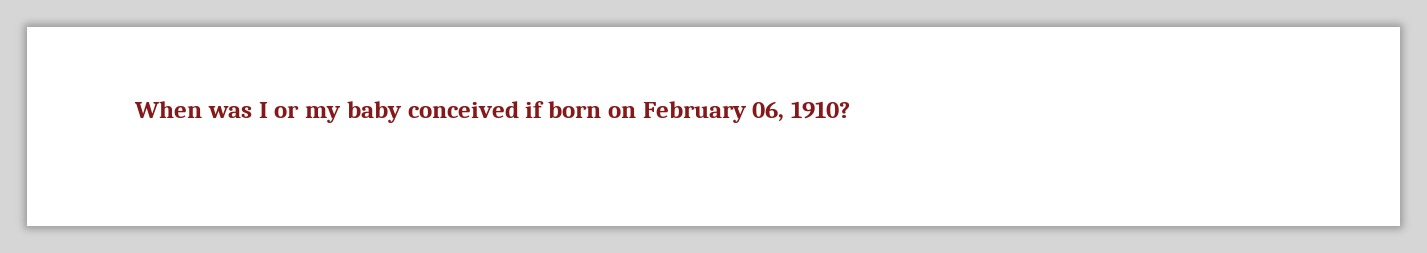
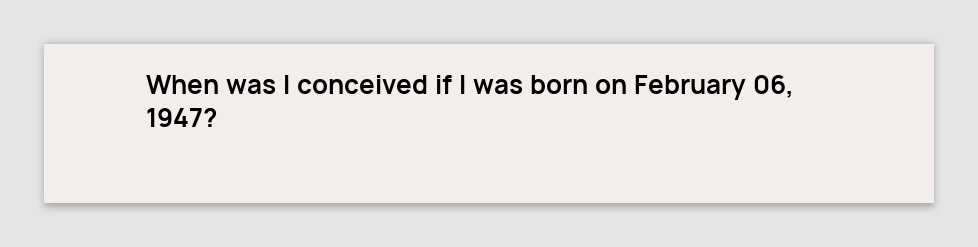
[274,101,545,123] or my baby conceived if -> [297,75,524,94] conceived if I was
[791,101,850,119] 1910? -> [146,108,217,127] 1947?

